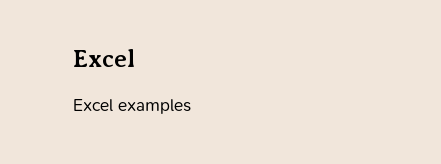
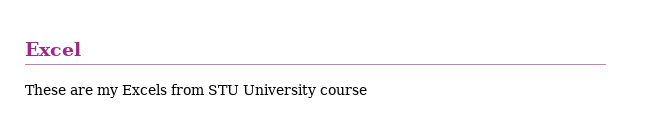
[73,99,191,114] Excel examples -> [25,84,367,98] These are my Excels from STU University course

